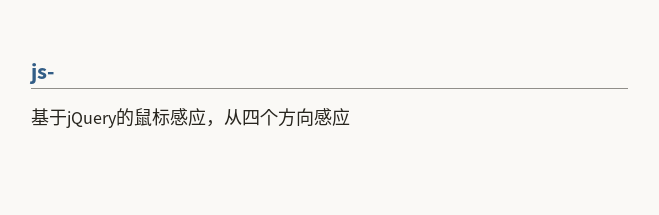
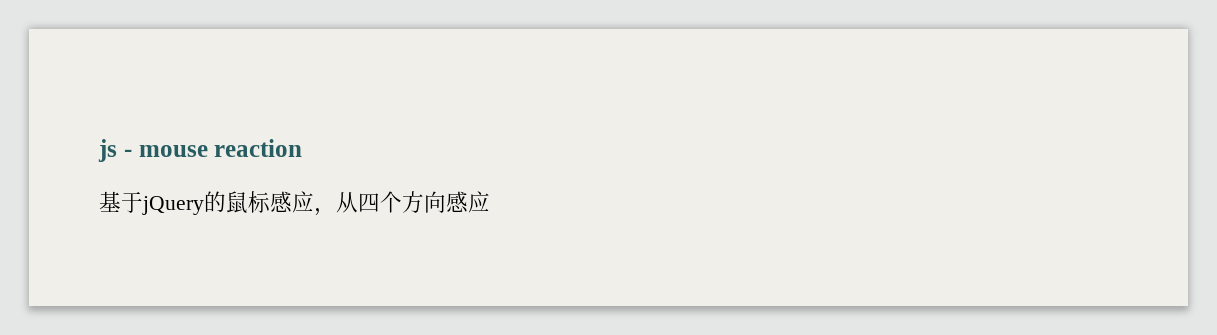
[29,63,54,84] js- -> [98,139,303,162] js - mouse reaction

